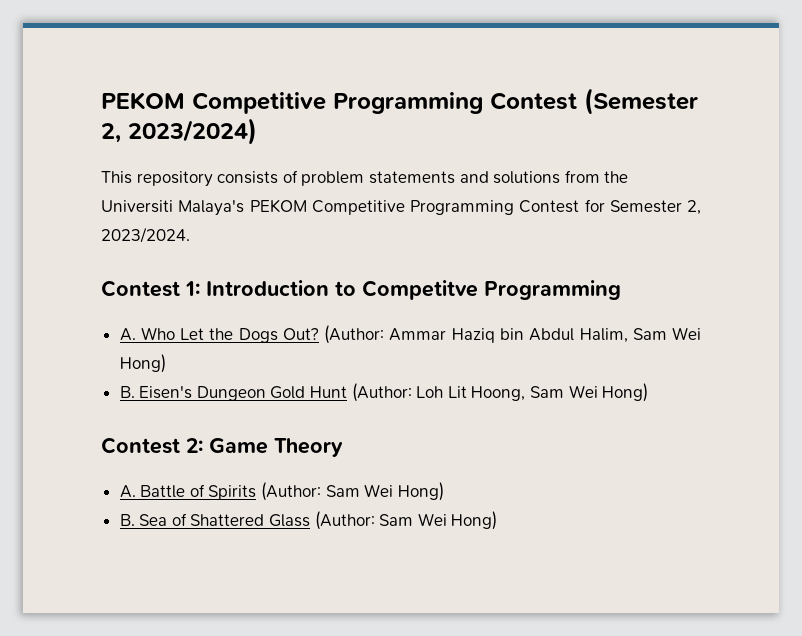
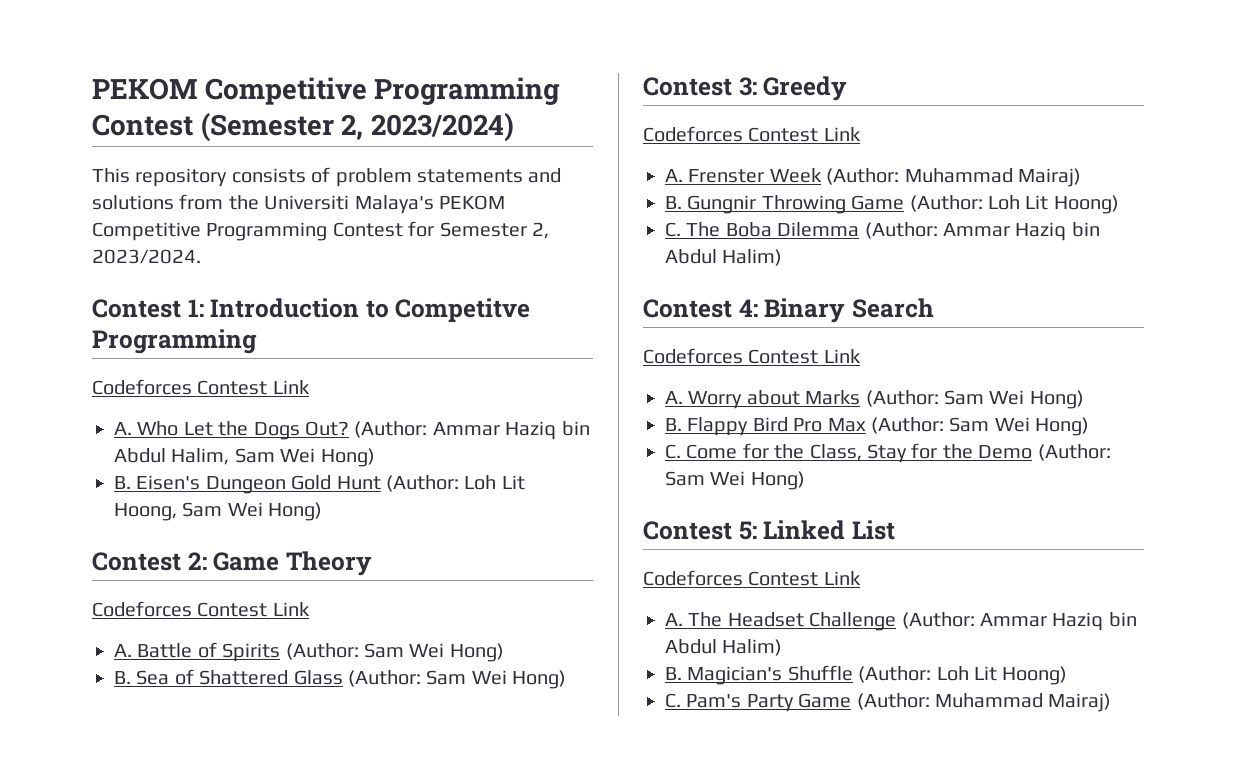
(621, 290) none -> [92,379,310,395] // Codeforces Contest Link
(343, 447) none -> [92,601,310,617] // Codeforces Contest Link
(498, 520) none -> [643,76,848,101] [643,126,861,142] [665,168,1081,187] [665,195,1119,214] [665,222,1100,241] [665,249,783,266] [643,298,934,323] [643,348,861,364] [665,390,1084,409] [665,417,1090,436] [665,443,1111,463] [665,471,805,490] [643,520,895,540] [643,570,861,586] [665,612,1137,631] [665,639,783,656] [665,665,1068,685] [665,693,1112,712] // Contest 3: Greedy // Codeforces Contest Link // A. Frenster Week (Author: Muhammad Mairaj) // B. Gungnir Throwing Game (Author: Loh Lit Hoong) // C. The Boba Dilemma (Author: Ammar Haziq bin Abdul Halim) // Contest 4: Binary Search // Codeforces Contest Link // A. Worry about Marks (Author: Sam Wei Hong) // B. Flappy Bird Pro Max (Author: Sam Wei Hong) // C. Come for the Class, Stay for the Demo (Author: Sam Wei Hong) // Contest 5: Linked List // Codeforces Contest Link // A. The Headset Challenge (Author: Ammar Haziq bin Abdul Halim) // B. Magician's Shuffle (Author: Loh Lit Hoong) // C. Pam's Party Game (Author: Muhammad Mairaj)

